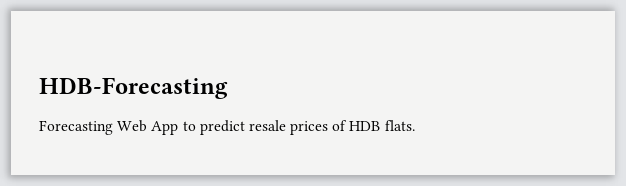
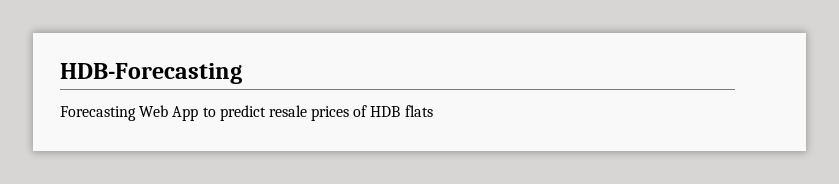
[384,120,415,131] flats. -> [404,105,433,117] flats

